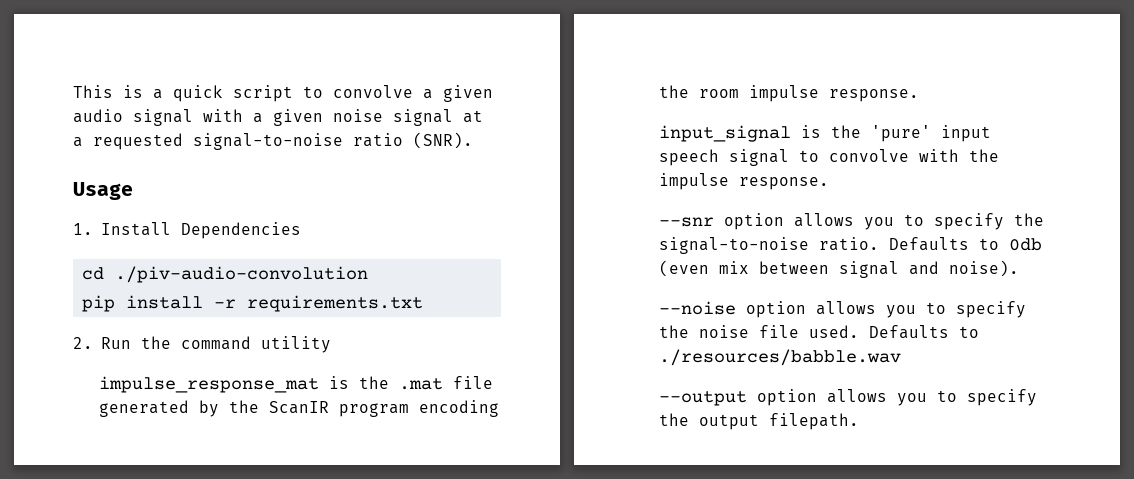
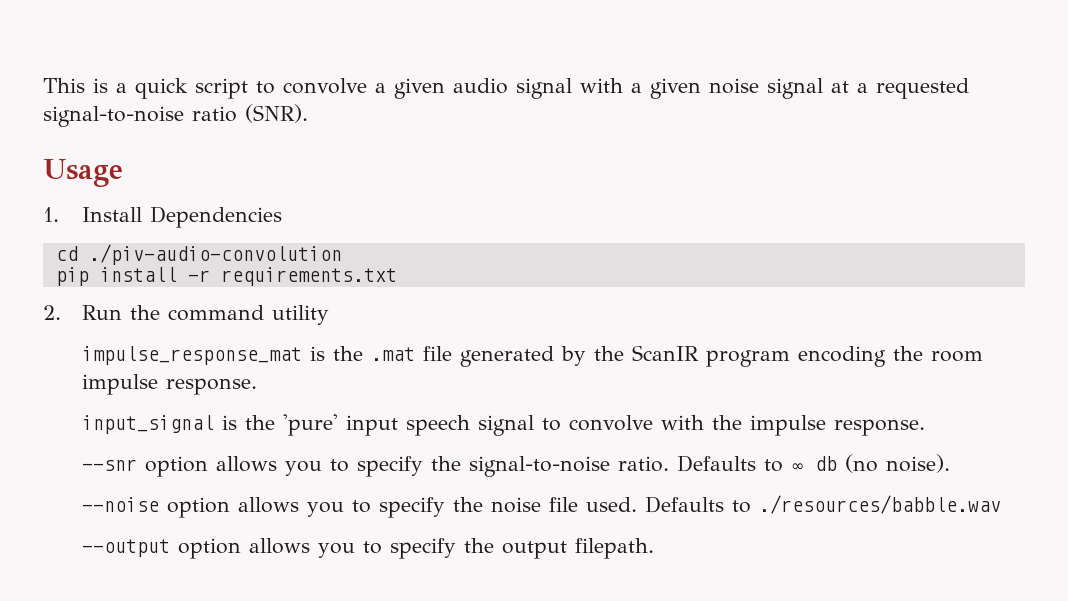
[1009,238,1043,251] [659,260,940,278] 0db (even mix between signal and -> [790,454,878,473] ∞ db (no

